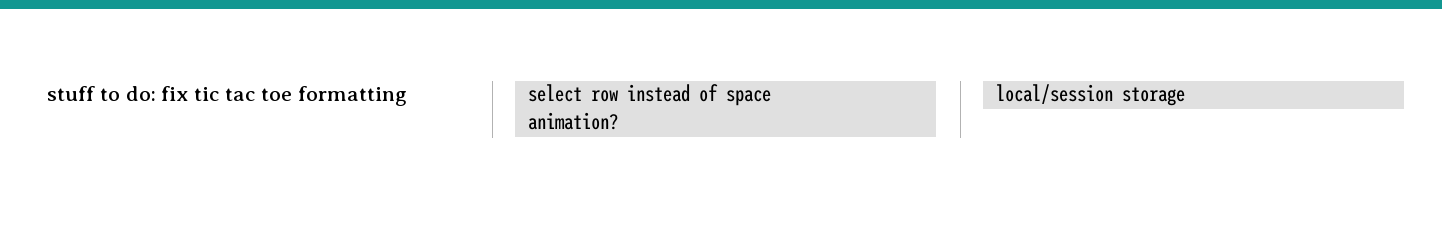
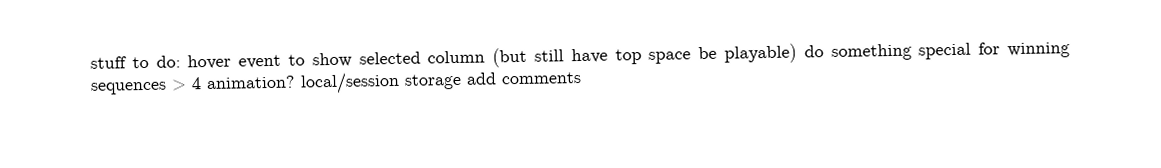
[161,86,407,106] [527,84,771,106] fix tic tac toe formatting // select row instead of space // -> [187,42,1070,70] [90,77,202,95] hover event to show selected column (but still have top space be playable) do something special for winning sequences > 4
(618, 121) // -> (296, 82) none
(1185, 96) none -> [466,71,581,85] add comments

